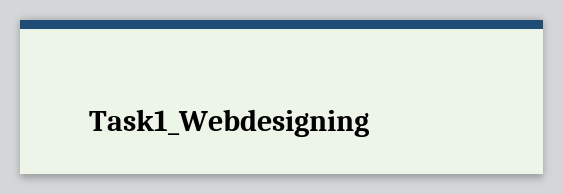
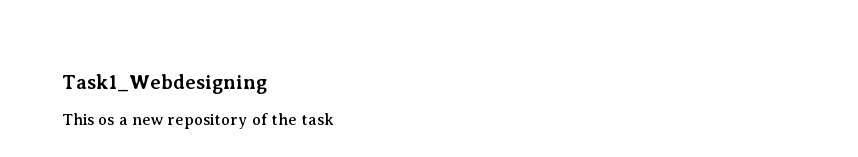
(369, 123) none -> [62,113,335,129] // This os a new repository of the task

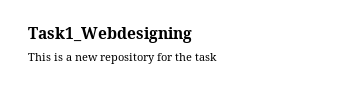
[98,117,115,125] os -> [54,53,63,61] is
[251,113,268,125] of -> [157,53,173,61] for

